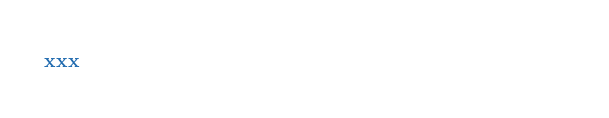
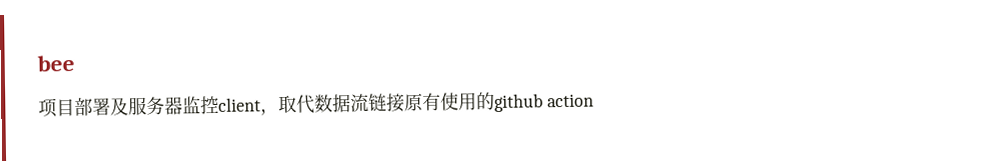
[44,58,80,67] xxx -> [37,54,75,72] [38,91,594,118] bee // 项目部署及服务器监控client，取代数据流链接原有使用的github action

